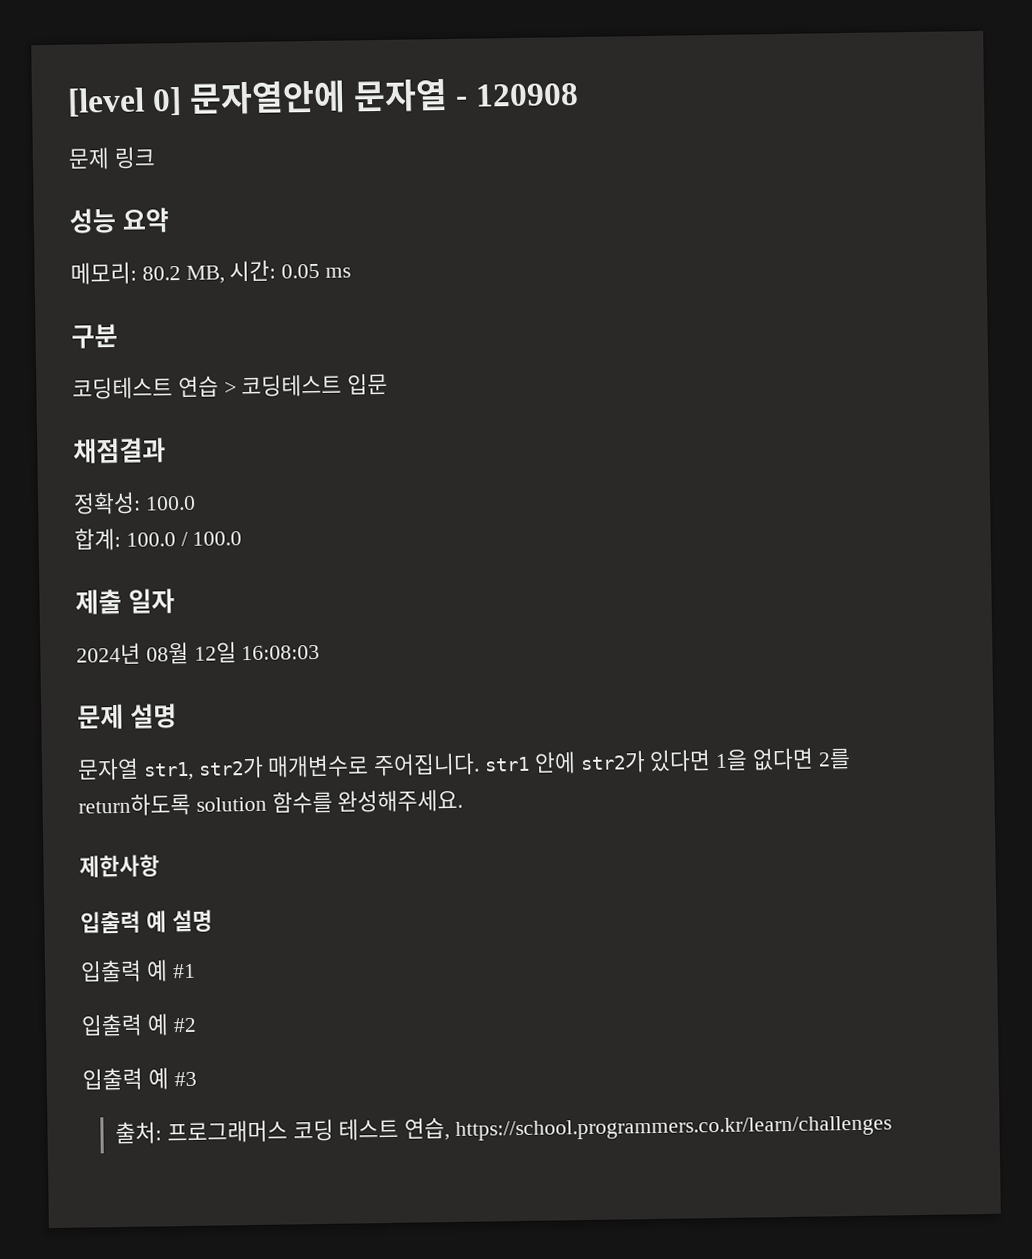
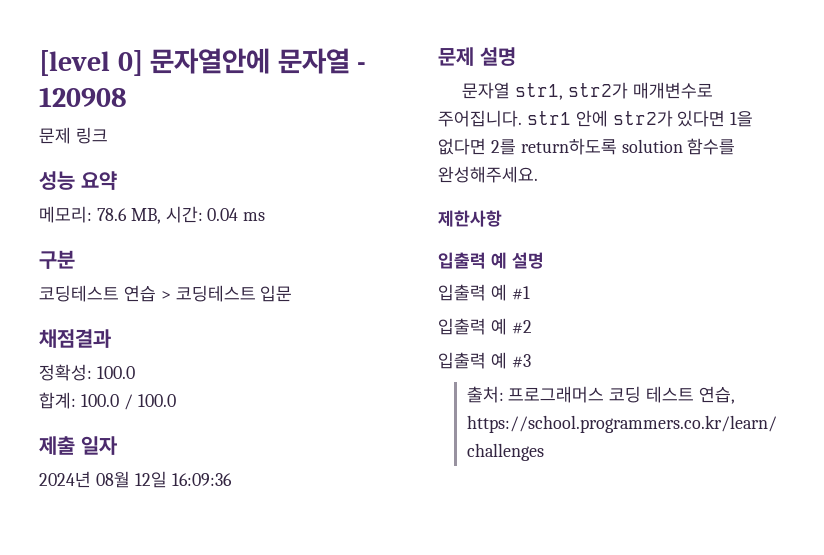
[141,265,181,281] 80.2 -> [96,208,127,221] 78.6
[281,263,321,279] 0.05 -> [207,208,239,221] 0.04
[241,644,321,661] 16:08:03 -> [171,473,232,486] 16:09:36

